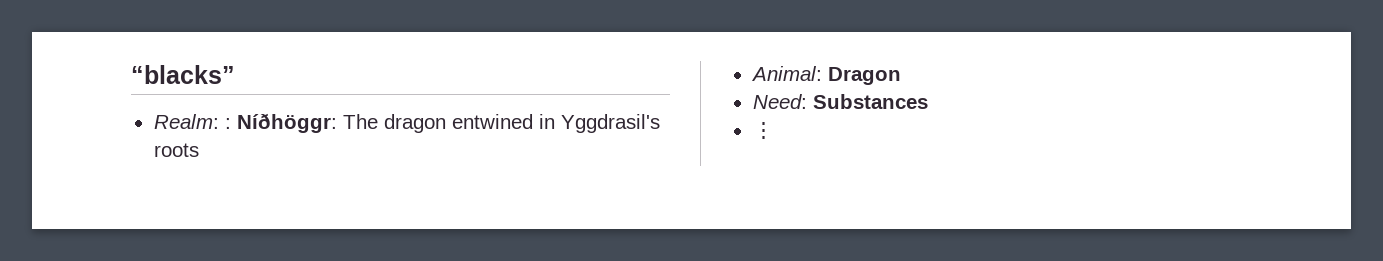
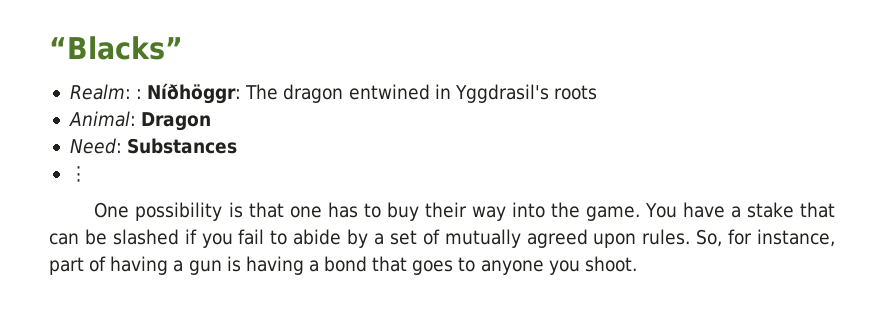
[131,65,235,84] “blacks” -> [49,36,183,60] “Blacks”
(774, 130) none -> [94,202,836,221] [49,229,836,248] [49,256,637,275] // One possibility is that one has to buy their way into the game. You have a stake that can be slashed if you fail to abide by a set of mutually agreed upon rules. So, for instance, part of having a gun is having a bond that goes to anyone you shoot.

